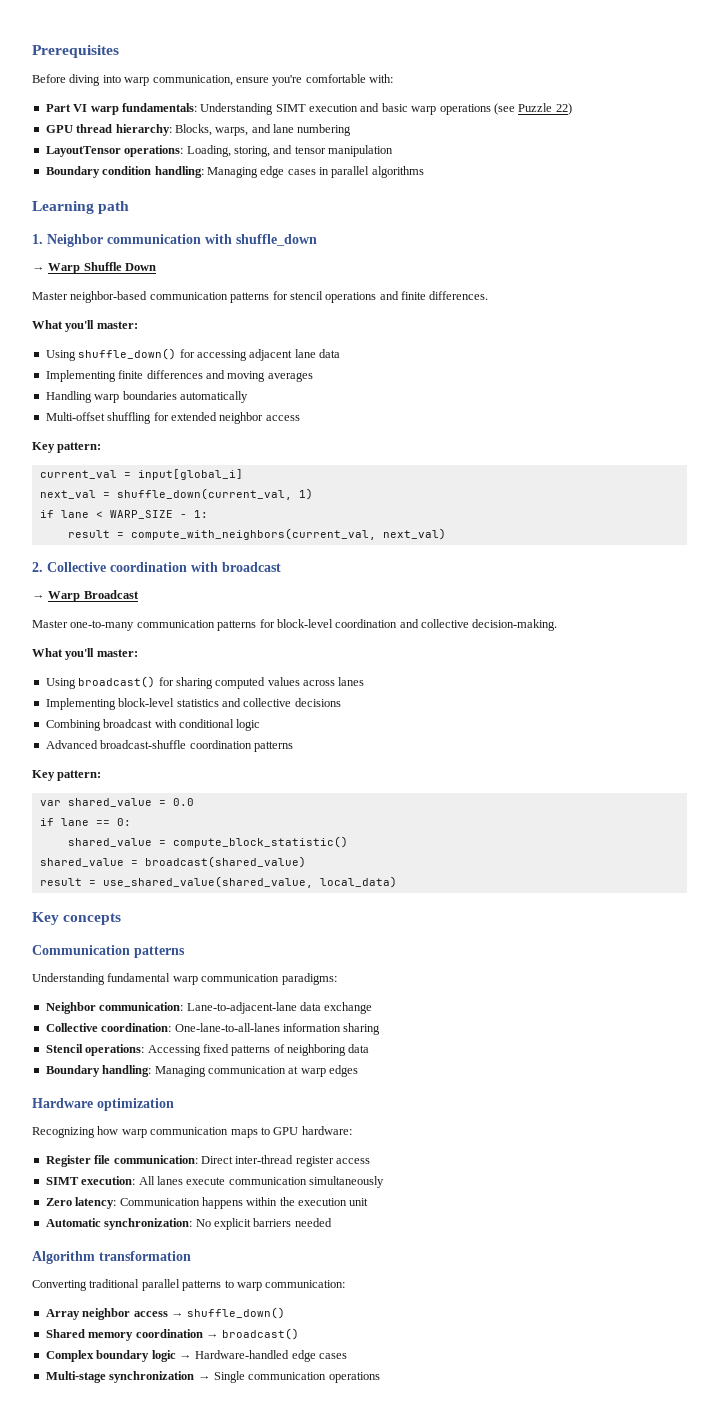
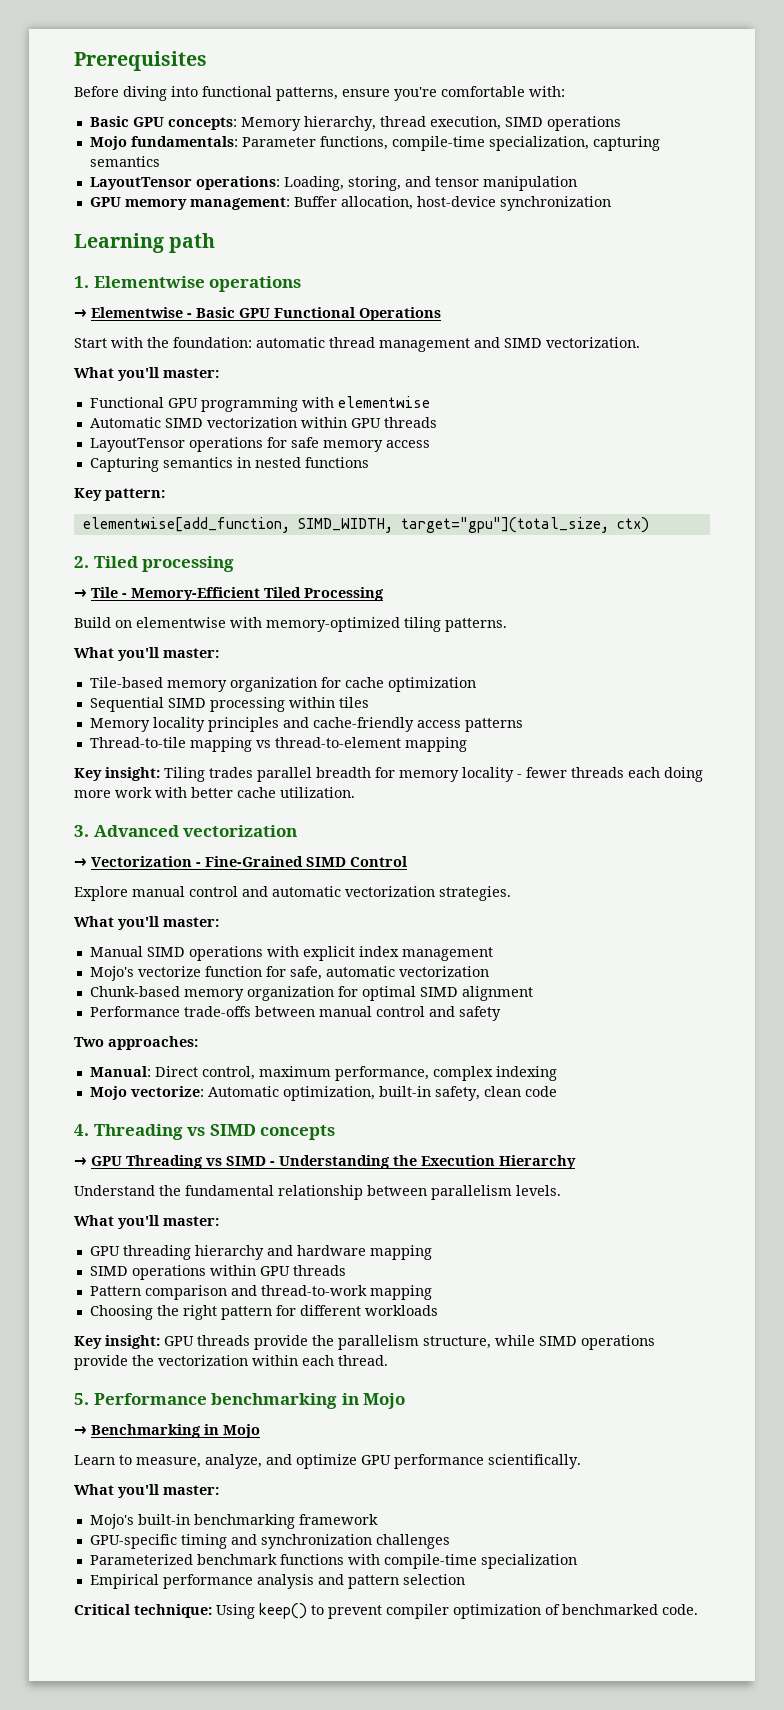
[124,75,233,86] warp communication, -> [202,86,338,101] functional patterns,
[45,103,572,115] [45,124,352,136] Part VI warp fundamentals: Understanding SIMT execution and basic warp operations (see Puzzle 22) // GPU thread hierarchy: Blocks, warps, and lane numbering -> [89,116,621,131] [89,136,660,151] [89,156,160,167] Basic GPU concepts: Memory hierarchy, thread execution, SIMD operations // Mojo fundamentals: Parameter functions, compile-time specialization, capturing semantics
[45,166,424,178] [32,201,130,214] [32,234,317,247] [32,262,157,274] [32,291,489,303] [32,320,138,332] [45,348,340,361] [45,370,313,382] [45,391,248,403] [45,412,300,424] [32,442,102,453] [39,469,243,480] [39,488,313,500] [39,510,208,519] [67,528,446,540] [32,562,281,572] [32,590,139,602] [32,619,558,631] [32,648,138,660] [45,676,365,689] [45,698,341,710] [45,719,261,731] [45,740,293,752] [32,770,102,781] [39,798,194,807] [39,818,131,826] [67,836,348,848] [39,856,306,868] [39,876,397,888] [32,912,122,925] [32,945,185,958] [32,973,337,985] [45,1002,373,1014] [45,1023,381,1035] [45,1044,370,1056] [45,1065,358,1077] [32,1098,174,1111] [32,1126,352,1138] [45,1155,370,1167] [45,1176,384,1188] [45,1197,369,1209] [45,1218,332,1230] [32,1251,191,1264] [32,1279,346,1291] [45,1307,286,1320] [45,1328,300,1341] [45,1350,347,1362] [45,1371,380,1383] Boundary condition handling: Managing edge cases in parallel algorithms // Learning path // 1. Neighbor communication with shuffle_down // → Warp Shuffle Down // Master neighbor-based communication patterns for stencil operations and finite differences. // What you'll master: // Using shuffle_down() for accessing adjacent lane data // Implementing finite differences and moving averages // Handling warp boundaries automatically // Multi-offset shuffling for extended neighbor access // Key pattern: // current_val = input[global_i] // next_val = shuffle_down(current_val, 1) // if lane < WARP_SIZE - 1: // result = compute_with_neighbors(current_val, next_val) // 2. Collective coordination with broadcast // → Warp Broadcast // Master one-to-many communication patterns for block-level coordination and collective decision-making. // What you'll master: // Using broadcast() for sharing computed values across lanes // Implementing block-level statistics and collective decisions // Combining broadcast with conditional logic // Advanced broadcast-shuffle coordination patterns // Key pattern: // var shared_value = 0.0 // if lane == 0: // shared_value = compute_block_statistic() // shared_value = broadcast(shared_value) // result = use_shared_value(shared_value, local_data) // Key concepts // Communication patterns // Understanding fundamental warp communication paradigms: // Neighbor communication: Lane-to-adjacent-lane data exchange // Collective coordination: One-lane-to-all-lanes information sharing // Stencil operations: Accessing fixed patterns of neighboring data // Boundary handling: Managing communication at warp edges // Hardware optimization // Recognizing how warp communication maps to GPU hardware: // Register file communication: Direct inter-thread register access // SIMT execution: All lanes execute communication simultaneously // Zero latency: Communication happens within the execution unit // Automatic synchronization: No explicit barriers needed // Algorithm transformation // Converting traditional parallel patterns to warp communication: // Array neighbor access → shuffle_down() // Shared memory coordination → broadcast() // Complex boundary logic → Hardware-handled edge cases // Multi-stage synchronization → Single communication operations -> [89,196,611,211] [74,233,216,253] [74,276,302,292] [74,307,441,321] [74,337,640,352] [74,367,219,381] [89,396,430,412] [89,417,437,428] [89,437,430,452] [89,457,369,472] [74,488,165,501] [82,517,649,533] [74,556,235,572] [74,587,384,601] [74,617,507,632] [74,647,219,661] [89,677,476,692] [89,697,369,712] [89,717,523,732] [89,737,467,752] [74,767,703,782] [74,787,355,798] [74,825,298,837] [74,856,407,867] [74,886,511,901] [74,916,219,930] [89,946,493,961] [89,966,489,981] [89,986,533,1001] [89,1006,501,1021] [74,1036,198,1050] [89,1066,557,1081] [89,1086,557,1101] [74,1124,336,1140] [74,1155,576,1169] [74,1185,561,1200] [74,1215,219,1229] [89,1245,432,1260] [89,1265,346,1280] [89,1285,432,1300] [89,1305,438,1320] [74,1335,655,1350] [74,1355,388,1370] [74,1393,406,1409] [74,1424,260,1438] [74,1454,581,1469] [74,1484,219,1498] [89,1514,378,1529] [89,1534,450,1549] [89,1554,577,1569] [89,1574,465,1589] [74,1603,698,1619] GPU memory management: Buffer allocation, host-device synchronization // Learning path // 1. Elementwise operations // → Elementwise - Basic GPU Functional Operations // Start with the foundation: automatic thread management and SIMD vectorization. // What you'll master: // Functional GPU programming with elementwise // Automatic SIMD vectorization within GPU threads // LayoutTensor operations for safe memory access // Capturing semantics in nested functions // Key pattern: // elementwise[add_function, SIMD_WIDTH, target="gpu"](total_size, ctx) // 2. Tiled processing // → Tile - Memory-Efficient Tiled Processing // Build on elementwise with memory-optimized tiling patterns. // What you'll master: // Tile-based memory organization for cache optimization // Sequential SIMD processing within tiles // Memory locality principles and cache-friendly access patterns // Thread-to-tile mapping vs thread-to-element mapping // Key insight: Tiling trades parallel breadth for memory locality - fewer threads each doing more work with better cache utilization. // 3. Advanced vectorization // → Vectorization - Fine-Grained SIMD Control // Explore manual control and automatic vectorization strategies. // What you'll master: // Manual SIMD operations with explicit index management // Mojo's vectorize function for safe, automatic vectorization // Chunk-based memory organization for optimal SIMD alignment // Performance trade-offs between manual control and safety // Two approaches: // Manual: Direct control, maximum performance, complex indexing // Mojo vectorize: Automatic optimization, built-in safety, clean code // 4. Threading vs SIMD concepts // → GPU Threading vs SIMD - Understanding the Execution Hierarchy // Understand the fundamental relationship between parallelism levels. // What you'll master: // GPU threading hierarchy and hardware mapping // SIMD operations within GPU threads // Pattern comparison and thread-to-work mapping // Choosing the right pattern for different workloads // Key insight: GPU threads provide the parallelism structure, while SIMD operations provide the vectorization within each thread. // 5. Performance benchmarking in Mojo // → Benchmarking in Mojo // Learn to measure, analyze, and optimize GPU performance scientifically. // What you'll master: // Mojo's built-in benchmarking framework // GPU-specific timing and synchronization challenges // Parameterized benchmark functions with compile-time specialization // Empirical performance analysis and pattern selection // Critical technique: Using keep() to prevent compiler optimization of benchmarked code.

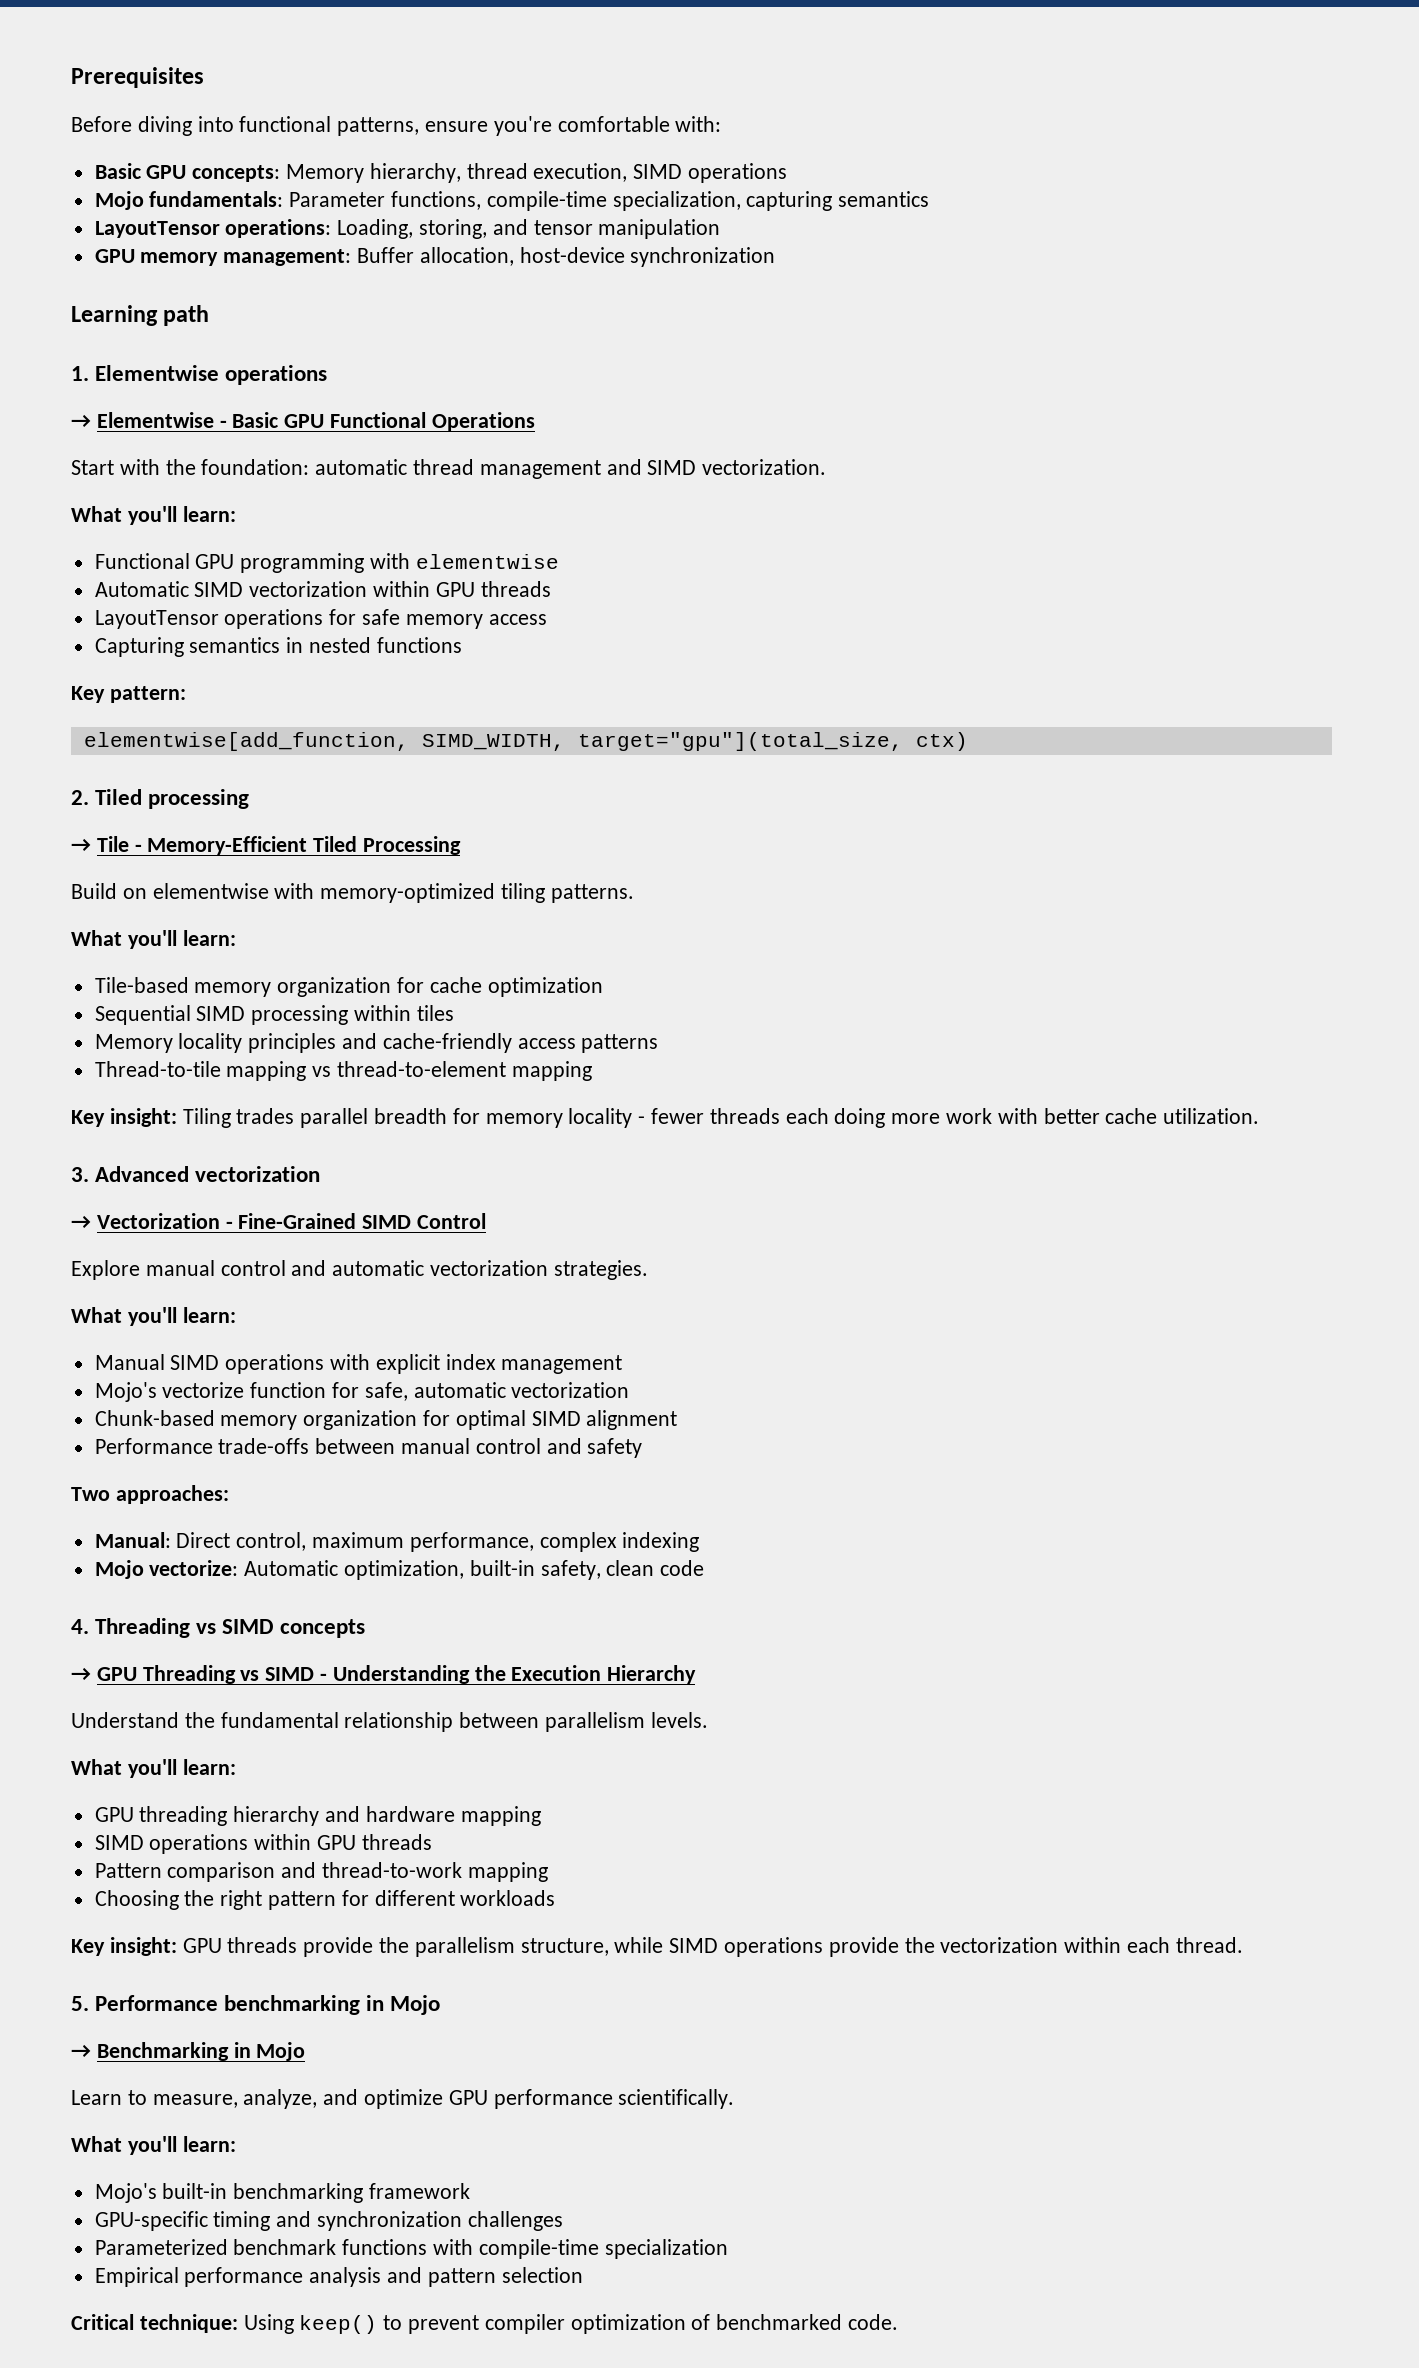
[163,368,219,378] master: -> [182,506,236,522] learn:
[163,648,219,658] master: -> [182,930,236,946] learn:
[163,917,219,927] master: -> [182,1307,236,1323] learn:
[163,1216,219,1226] master: -> [182,1759,236,1775] learn:
[163,1485,219,1495] master: -> [182,2136,236,2152] learn:

